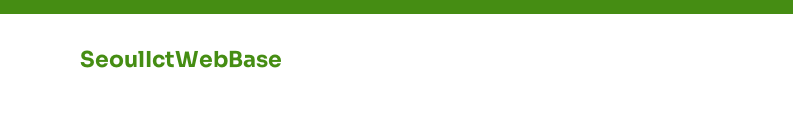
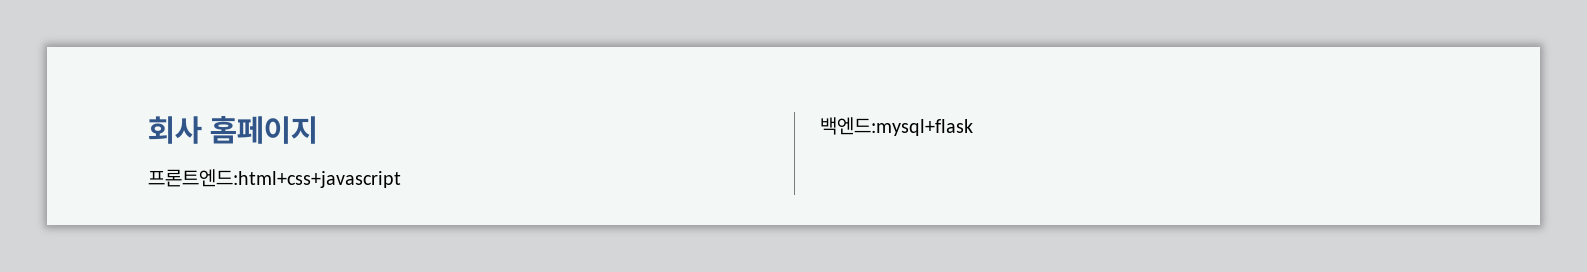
[80,50,282,68] SeoulIctWebBase -> [148,116,319,144] [148,169,401,188] [820,117,973,136] 회사 홈페이지 // 프론트엔드:html+css+javascript // 백엔드:mysql+flask

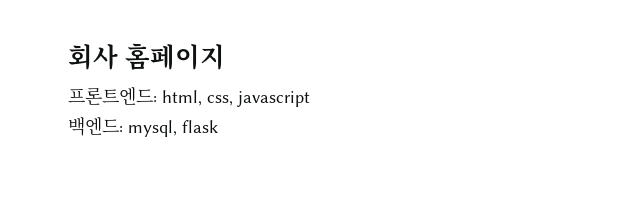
[148,169,401,188] [820,117,973,136] 프론트엔드:html+css+javascript // 백엔드:mysql+flask -> [68,87,310,107] [68,117,218,137] 프론트엔드: html, css, javascript // 백엔드: mysql, flask

